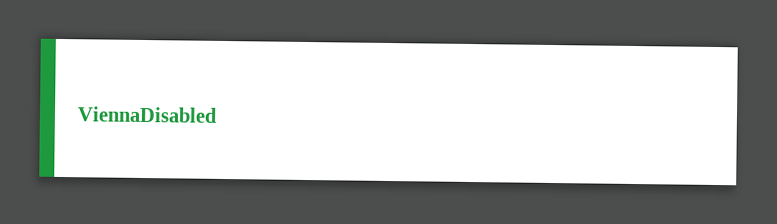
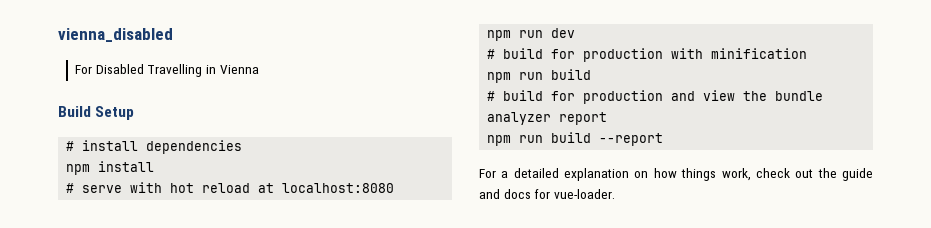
[77,106,218,123] ViennaDisabled -> [58,28,173,42] [75,64,259,77] [58,106,135,120] [66,140,243,154] [66,161,155,175] [66,182,395,193] [487,28,576,41] [487,48,808,62] [487,69,592,83] [487,90,824,104] [487,112,608,125] [487,132,664,146] [479,168,873,181] [479,189,615,199] vienna_disabled // For Disabled Travelling in Vienna // Build Setup // # install dependencies // npm install // # serve with hot reload at localhost:8080 // npm run dev // # build for production with minification // npm run build // # build for production and view the bundle analyzer report // npm run build --report // For a detailed explanation on how things work, check out the guide and docs for vue-loader.

